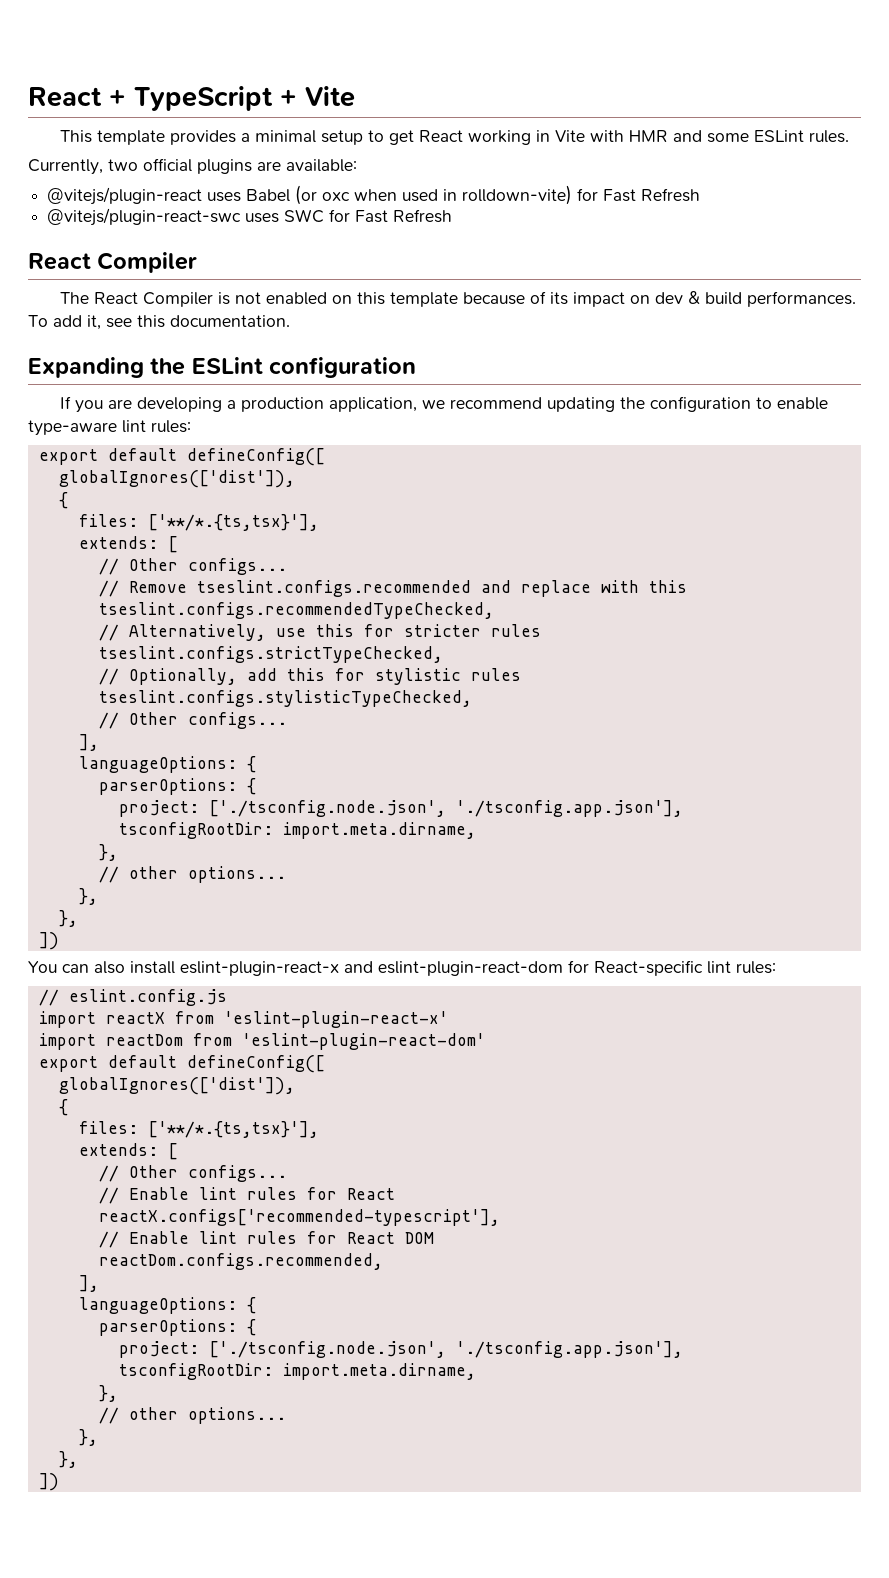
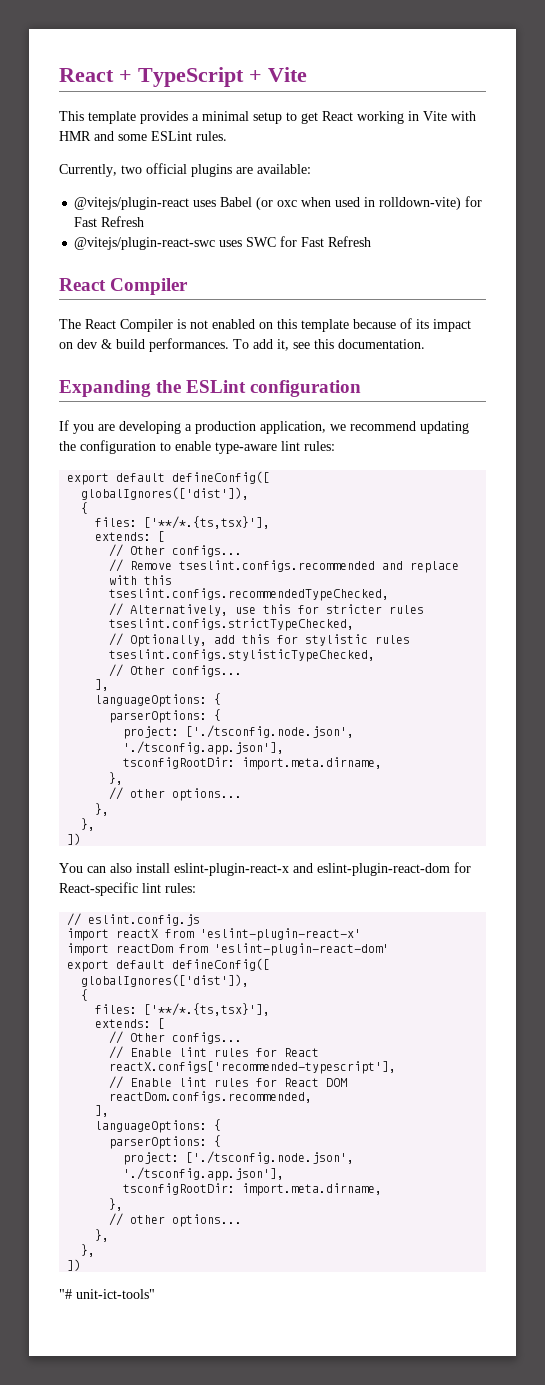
(59, 1482) none -> [59,1289,155,1299] // "# unit-ict-tools"

